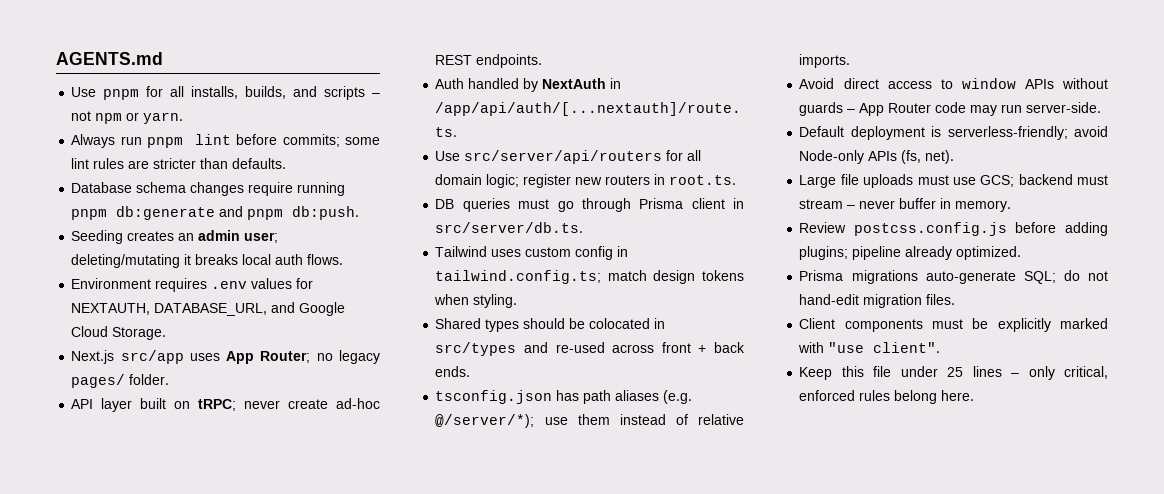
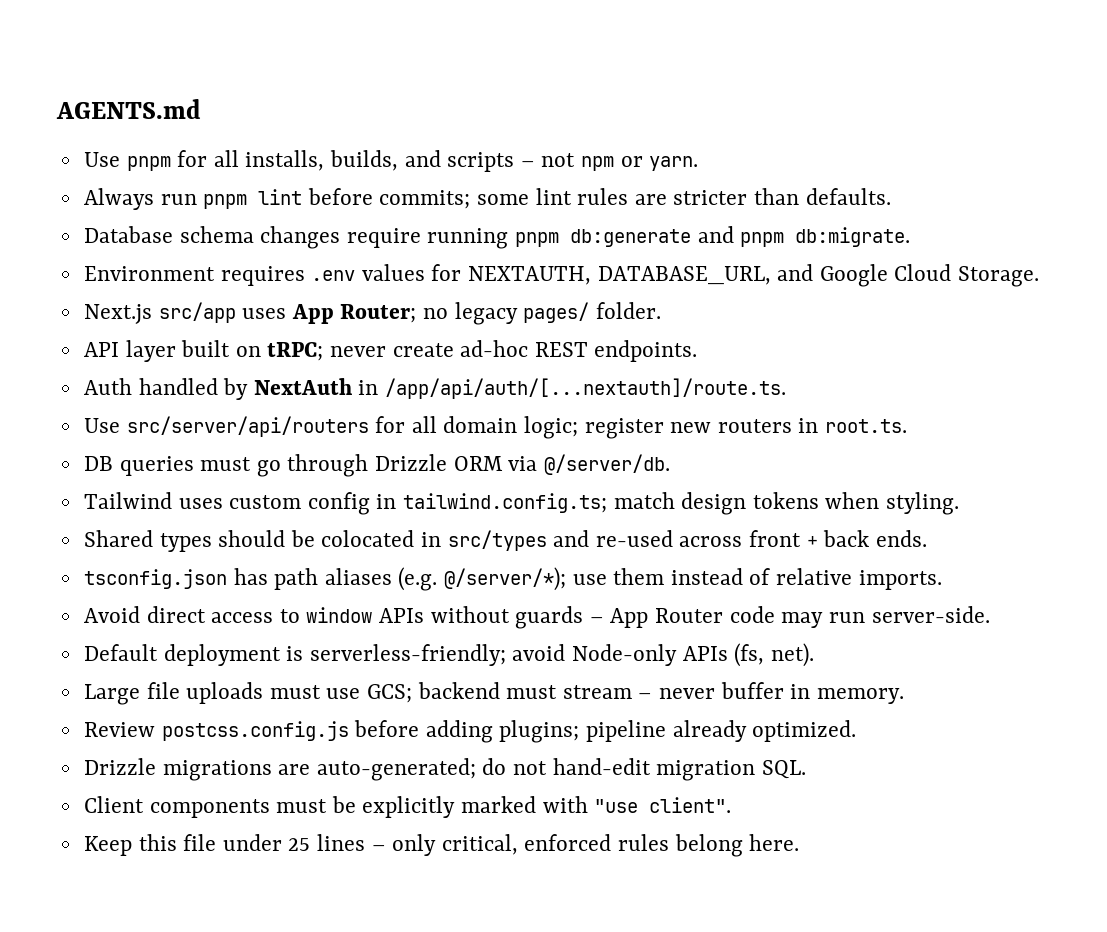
[292,206,360,220] [71,230,279,244] [71,254,344,268] db:push. // Seeding creates an admin user; deleting/mutating it breaks local auth flows. -> [795,227,911,247] db:migrate.
[639,198,744,209] [435,222,584,233] Prisma client in src/server/db.ts. -> [375,454,670,475] Drizzle ORM via @/server/db.
[799,270,1056,284] Prisma migrations auto-generate SQL; -> [83,758,476,781] Drizzle migrations are auto-generated;
[926,294,956,305] files. -> [761,760,806,779] SQL.

